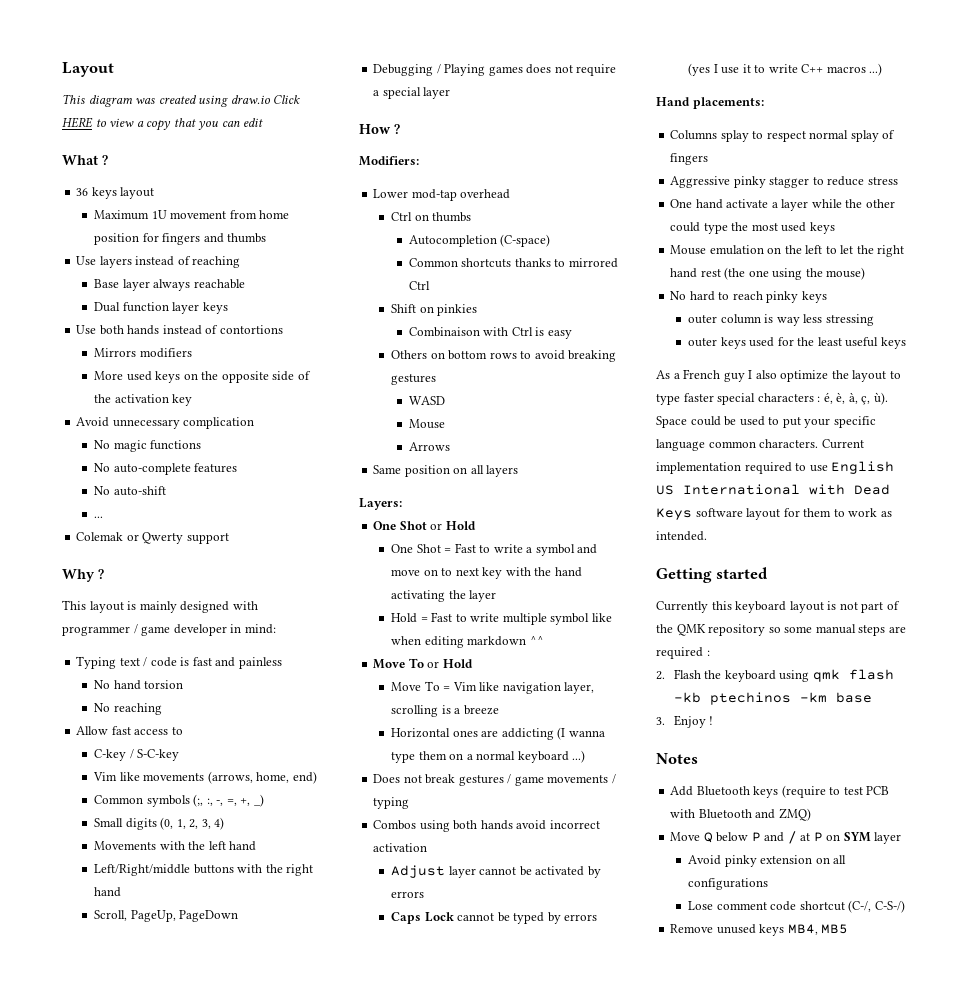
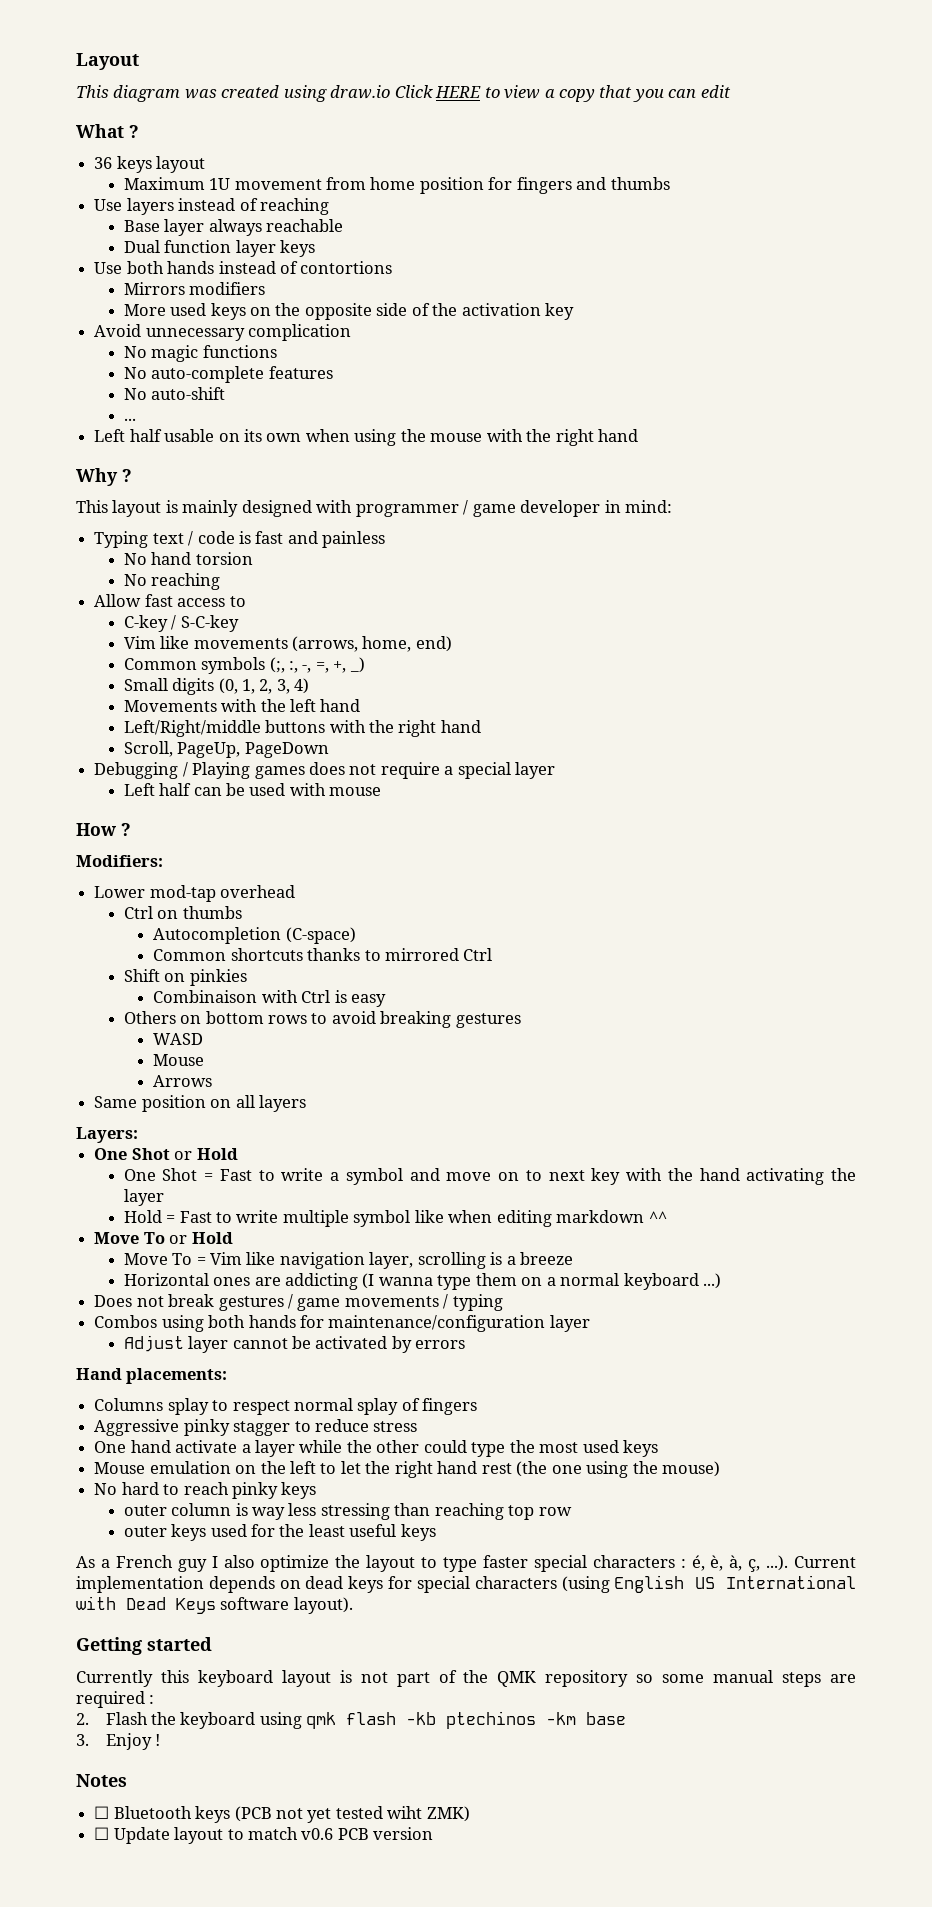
[76,532,229,544] Colemak or Qwerty support -> [94,429,639,446] Left half usable on its own when using the mouse with the right hand
(451, 93) none -> [123,783,382,796] // Left half can be used with mouse
[516,820,600,830] [373,843,428,852] avoid incorrect activation -> [299,1315,590,1332] for maintenance/configuration layer
[391,912,598,924] [688,63,883,76] // Caps Lock cannot be typed by errors (yes I use it to write C++ macros ...) -> (466, 1344) none
(874, 320) none -> [394,1503,572,1520] than reaching top row
[873,392,888,405] [656,416,876,428] [656,439,864,451] [656,462,828,474] ù). Space could be used to put your specific language common characters. Current implementation required to use -> [766,1555,856,1571] [76,1576,610,1593] ...). Current implementation depends on dead keys for special characters (using
[746,508,892,520] [656,531,707,541] layout for them to work as intended. -> [293,1597,353,1614] layout).
[670,786,694,796] Add -> [94,1806,110,1819] ☐
[781,785,890,798] [670,808,811,821] [670,831,902,844] [688,855,847,867] [688,878,769,890] [688,900,905,913] [670,924,849,936] (require to test PCB with Bluetooth and ZMQ) // Move Q below P and / at P on SYM layer // Avoid pinky extension on all configurations // Lose comment code shortcut (C-/, C-S-/) // Remove unused keys MB4, MB5 -> [234,1806,470,1823] [94,1827,434,1844] (PCB not yet tested wiht ZMK) // ☐ Update layout to match v0.6 PCB version

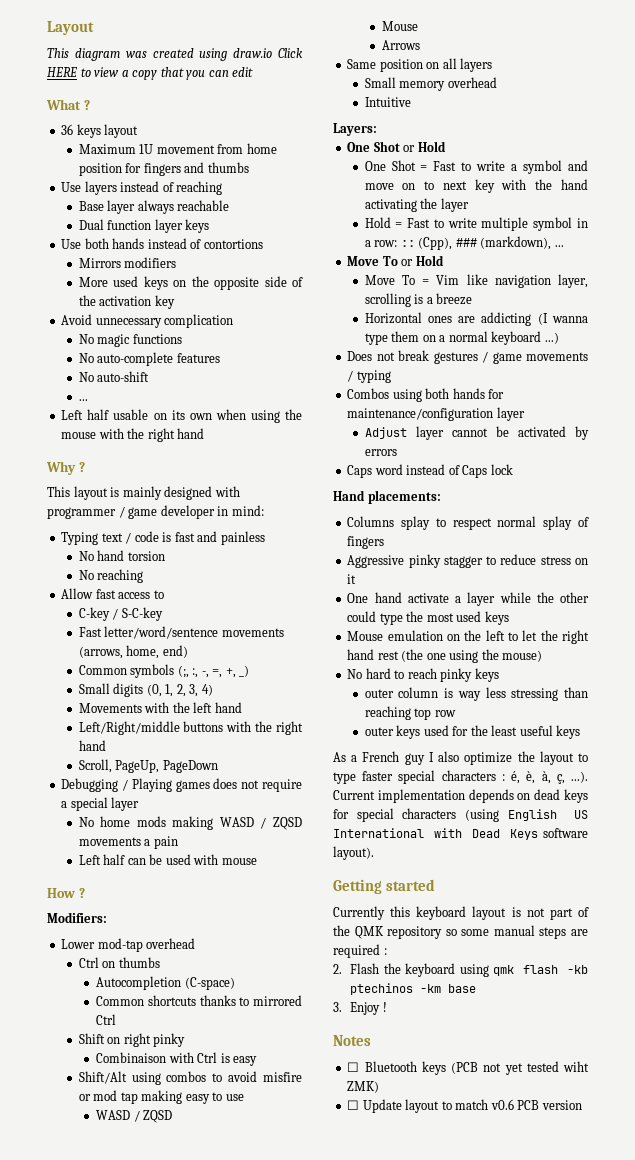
[123,636,190,649] Vim like -> [78,626,219,639] Fast letter/word/sentence
(556, 770) none -> [78,816,303,830] [78,836,178,849] // No home mods making WASD / ZQSD movements a pain
[189,969,247,986] pinkies -> [123,1033,186,1047] right pinky
[123,1011,521,1028] [153,1033,204,1045] Others on bottom rows to avoid breaking gestures // WASD -> [78,1071,303,1085] [78,1090,244,1104] [95,1110,173,1123] Shift/Alt using combos to avoid misfire or mod tap making easy to use // WASD / ZQSD
(306, 1103) none -> [364,77,497,91] [364,97,411,107] // Small memory overhead // Intuitive
[414,1210,667,1227] like when editing markdown ^^ -> [577,218,588,228] [364,236,564,250] in a row: :: (Cpp), ### (markdown), ...
(466, 1344) none -> [347,464,513,478] // Caps word instead of Caps lock
(418, 1426) none -> [575,558,588,565] [347,574,357,584] on it

